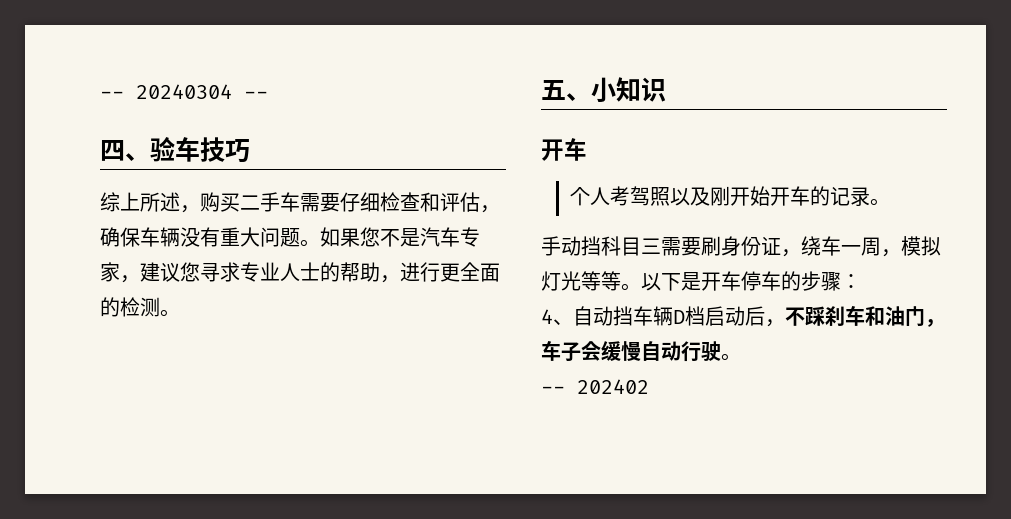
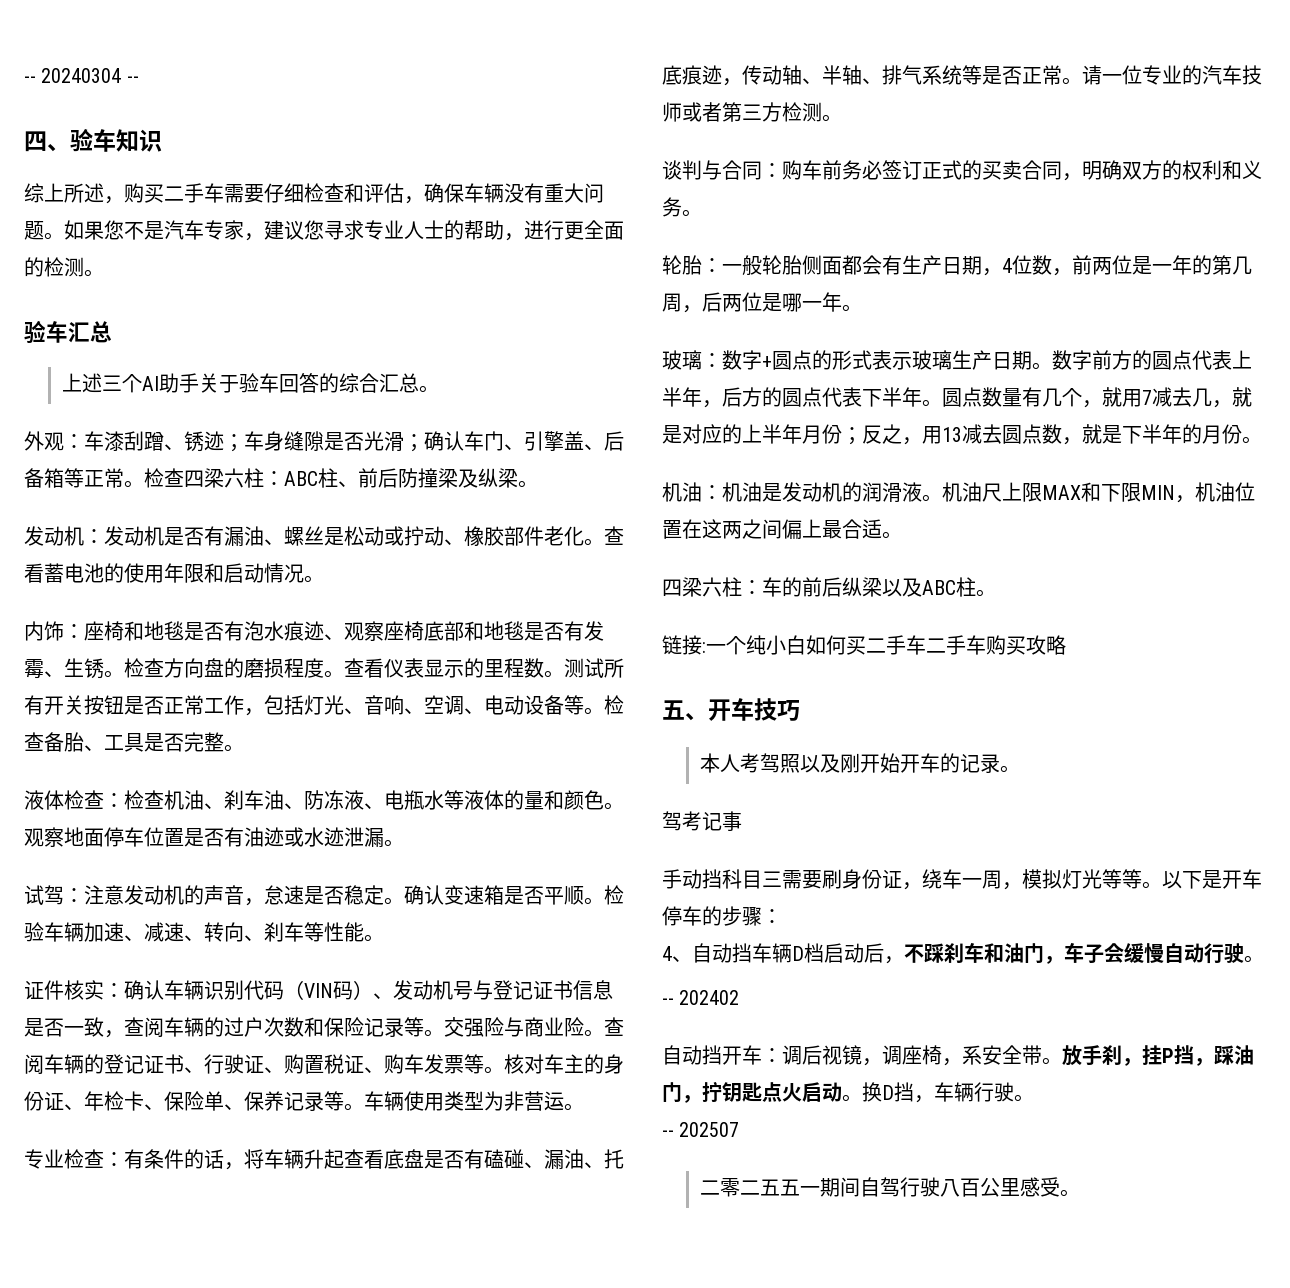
[200,137,250,162] 技巧 -> [116,129,162,152] 知识
(180, 313) none -> [24,320,112,343] [61,373,439,393] [24,431,624,452] [24,468,538,488] [24,526,624,546] [24,563,324,583] [24,621,604,642] [24,658,624,679] [24,695,624,716] [24,732,244,752] [24,790,624,810] [24,827,404,848] [24,885,624,906] [24,922,384,942] [24,980,613,1000] [24,1017,624,1038] [24,1054,624,1074] [24,1091,584,1111] [24,1149,624,1170] [662,65,1262,86] [662,102,842,122] [662,160,1262,181] [662,197,702,217] [662,255,1252,276] [662,292,862,313] [662,350,1252,370] [662,387,1252,408] [662,424,1262,445] [662,482,1255,503] [662,519,902,540] [662,577,996,597] [662,635,1066,655] // 验车汇总 // 上述三个AI助手关于验车回答的综合汇总。 // 外观：车漆刮蹭、锈迹；车身缝隙是否光滑；确认车门、引擎盖、后备箱等正常。检查四梁六柱：ABC柱、前后防撞梁及纵梁。 // 发动机：发动机是否有漏油、螺丝是松动或拧动、橡胶部件老化。查看蓄电池的使用年限和启动情况。 // 内饰：座椅和地毯是否有泡水痕迹、观察座椅底部和地毯是否有发霉、生锈。检查方向盘的磨损程度。查看仪表显示的里程数。测试所有开关按钮是否正常工作，包括灯光、音响、空调、电动设备等。检查备胎、工具是否完整。 // 液体检查：检查机油、刹车油、防冻液、电瓶水等液体的量和颜色。观察地面停车位置是否有油迹或水迹泄漏。 // 试驾：注意发动机的声音，怠速是否稳定。确认变速箱是否平顺。检验车辆加速、减速、转向、刹车等性能。 // 证件核实：确认车辆识别代码（VIN码）、发动机号与登记证书信息是否一致，查阅车辆的过户次数和保险记录等。交强险与商业险。查阅车辆的登记证书、行驶证、购置税证、购车发票等。核对车主的身份证、年检卡、保险单、保养记录等。车辆使用类型为非营运。 // 专业检查：有条件的话，将车辆升起查看底盘是否有磕碰、漏油、托底痕迹，传动轴、半轴、排气系统等是否正常。请一位专业的汽车技师或者第三方检测。 // 谈判与合同：购车前务必签订正式的买卖合同，明确双方的权利和义务。 // 轮胎：一般轮胎侧面都会有生产日期，4位数，前两位是一年的第几周，后两位是哪一年。 // 玻璃：数字+圆点的形式表示玻璃生产日期。数字前方的圆点代表上半年，后方的圆点代表下半年。圆点数量有几个，就用7减去几，就是对应的上半年月份；反之，用13减去圆点数，就是下半年的月份。 // 机油：机油是发动机的润滑液。机油尺上限MAX和下限MⅠN，机油位置在这两之间偏上最合适。 // 四梁六柱：车的前后纵梁以及ABC柱。 // 链接:一个纯小白如何买二手车二手车购买攻略
[591,77,666,103] [541,138,587,161] [570,187,591,206] 小知识 // 开车 // 个 -> [708,698,800,721] [699,753,720,773] 开车技巧 // 本
(891, 202) none -> [662,811,742,831] // 驾考记事
(649, 386) none -> [662,1045,1254,1066] [662,1081,1034,1103] [662,1122,740,1137] [699,1177,1080,1197] // 自动挡开车：调后视镜，调座椅，系安全带。放手刹，挂P挡，踩油门，拧钥匙点火启动。换D挡，车辆行驶。 // -- 202507 // 二零二五五一期间自驾行驶八百公里感受。

